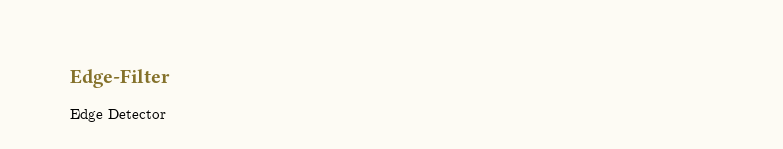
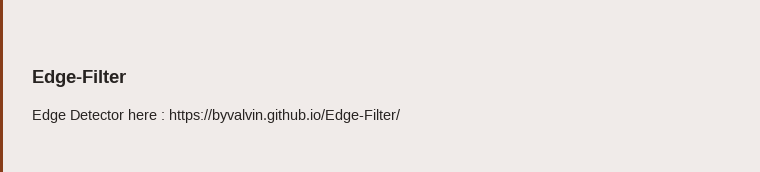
(166, 114) none -> [128,109,401,123] here : https://byvalvin.github.io/Edge-Filter/

